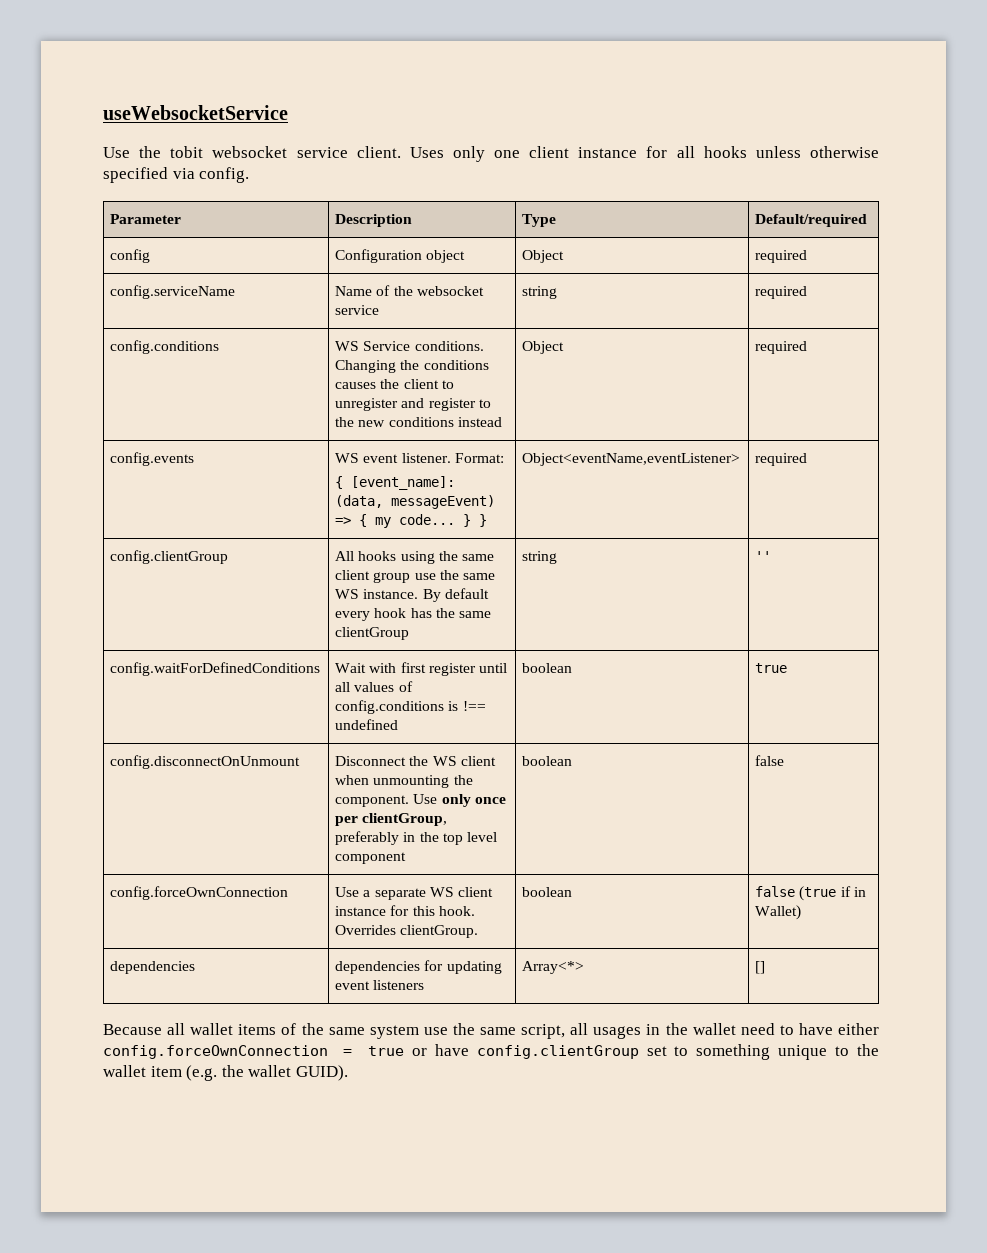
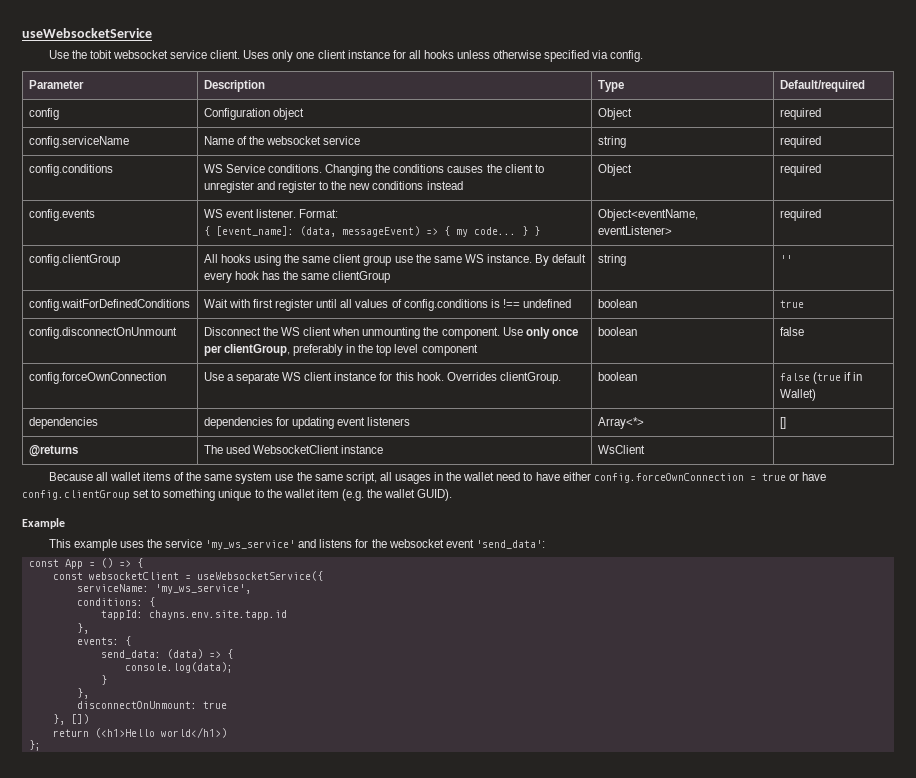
(766, 967) none -> [28,445,78,457] [203,445,384,454] [597,445,645,454] // @returns | The used WebsocketClient instance | WsClient |
(348, 1073) none -> [22,518,65,529] [48,539,545,551] [28,558,143,569] [52,571,323,581] [76,584,251,594] [76,597,155,607] [100,610,287,620] [76,623,89,634] [76,636,131,646] [100,649,233,659] [124,662,233,673] [100,675,107,685] [76,688,89,699] [76,701,227,709] [52,714,89,725] [52,727,227,738] [28,740,41,751] // Example // This example uses the service 'my_ws_service' and listens for the websocket event 'send_data': // const App = () => { // const websocketClient = useWebsocketService({ // serviceName: 'my_ws_service', // conditions: { // tappId: chayns.env.site.tapp.id // }, // events: { // send_data: (data) => { // console.log(data); // } // }, // disconnectOnUnmount: true // }, []) // return (<h1>Hello world</h1>) // };

